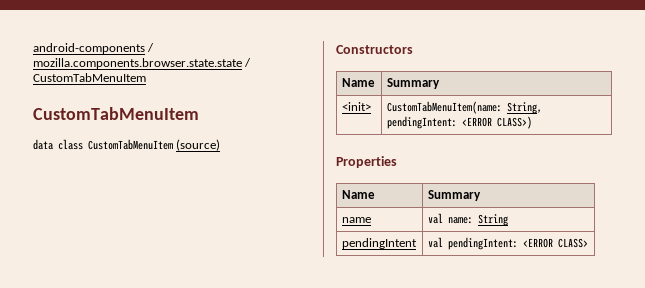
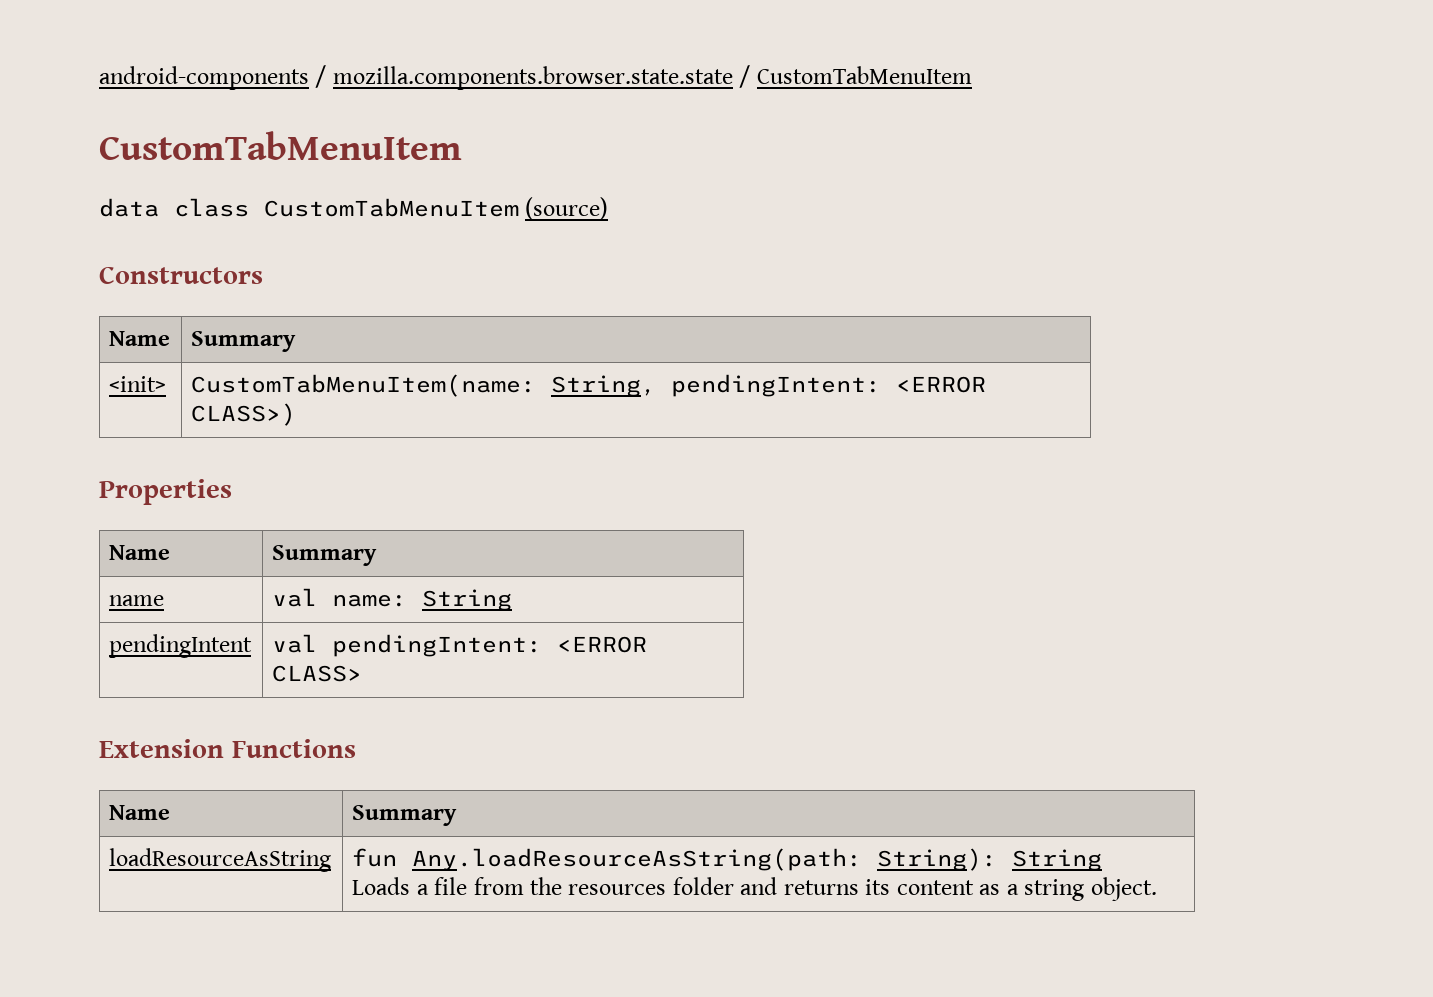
(588, 243) none -> [99,739,356,758] [109,805,171,820] [352,805,458,826] [109,848,332,872] [352,848,1103,871] [352,877,1157,901] // Extension Functions // Name | Summary // loadResourceAsString | fun Any.loadResourceAsString(path: String): String // Loads a file from the resources folder and returns its content as a string object.

